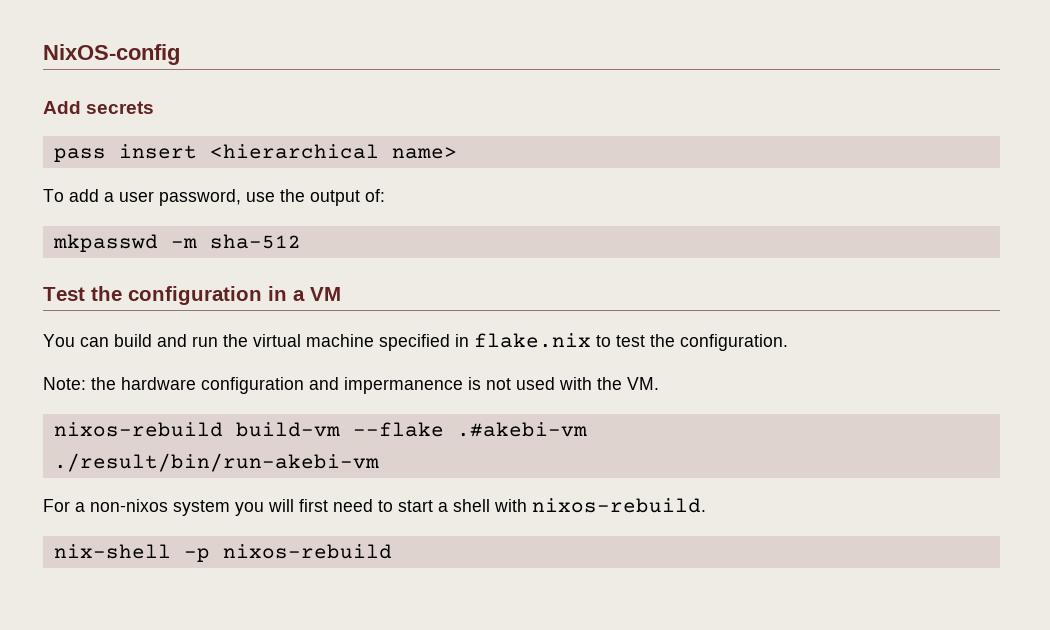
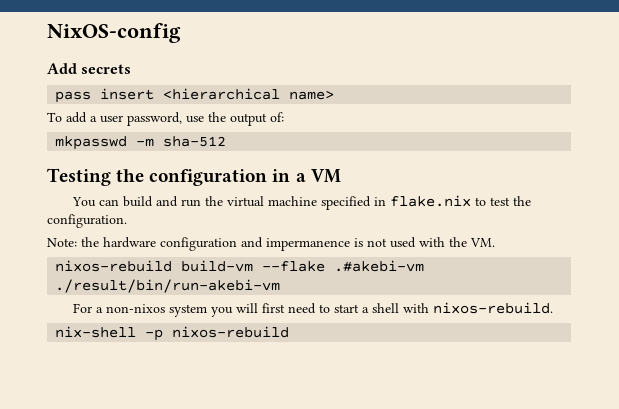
[43,287,85,301] Test -> [47,168,111,186] Testing

